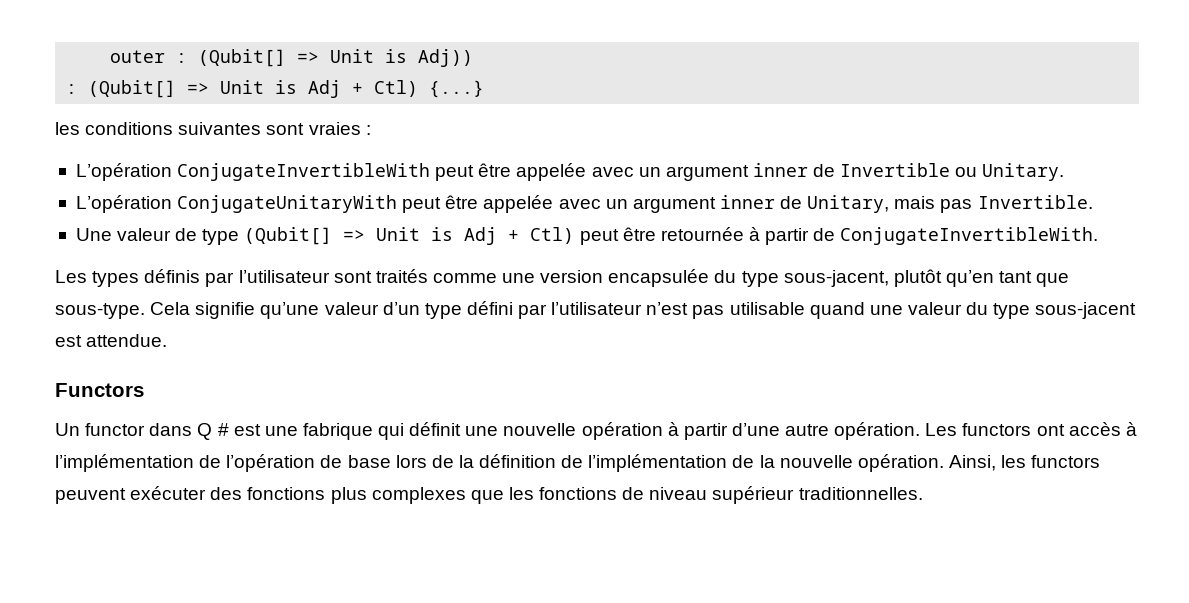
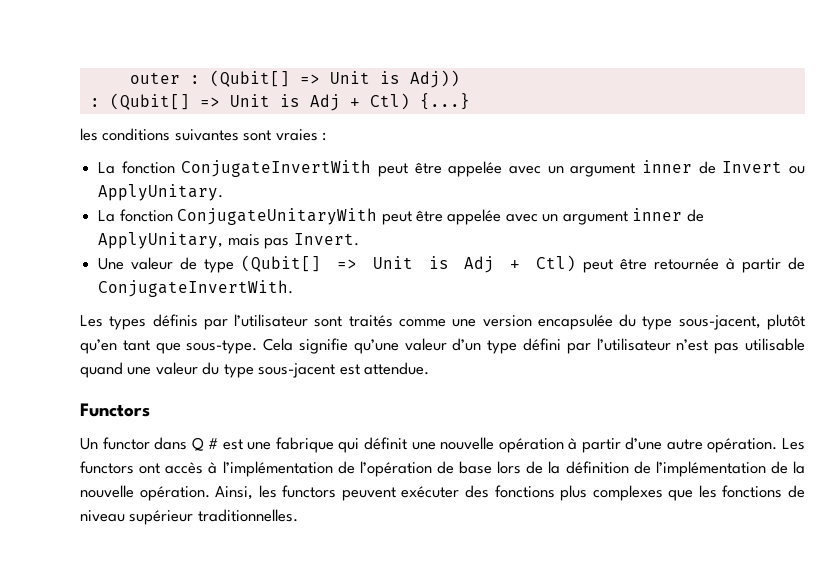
[75,163,1065,181] [75,195,172,213] L’opération ConjugateInvertibleWith peut être appelée avec un argument inner de Invertible ou Unitary. // L’opération -> [98,160,805,177] [98,184,224,201] [98,209,173,222] La fonction ConjugateInvertWith peut être appelée avec un argument inner de Invert ou ApplyUnitary. // La fonction
[807,195,890,213] Unitary, -> [98,232,224,249] ApplyUnitary,
[977,195,1093,209] Invertible. -> [293,233,359,246] Invert.
[840,227,1099,245] ConjugateInvertibleWith. -> [98,280,294,297] ConjugateInvertWith.

